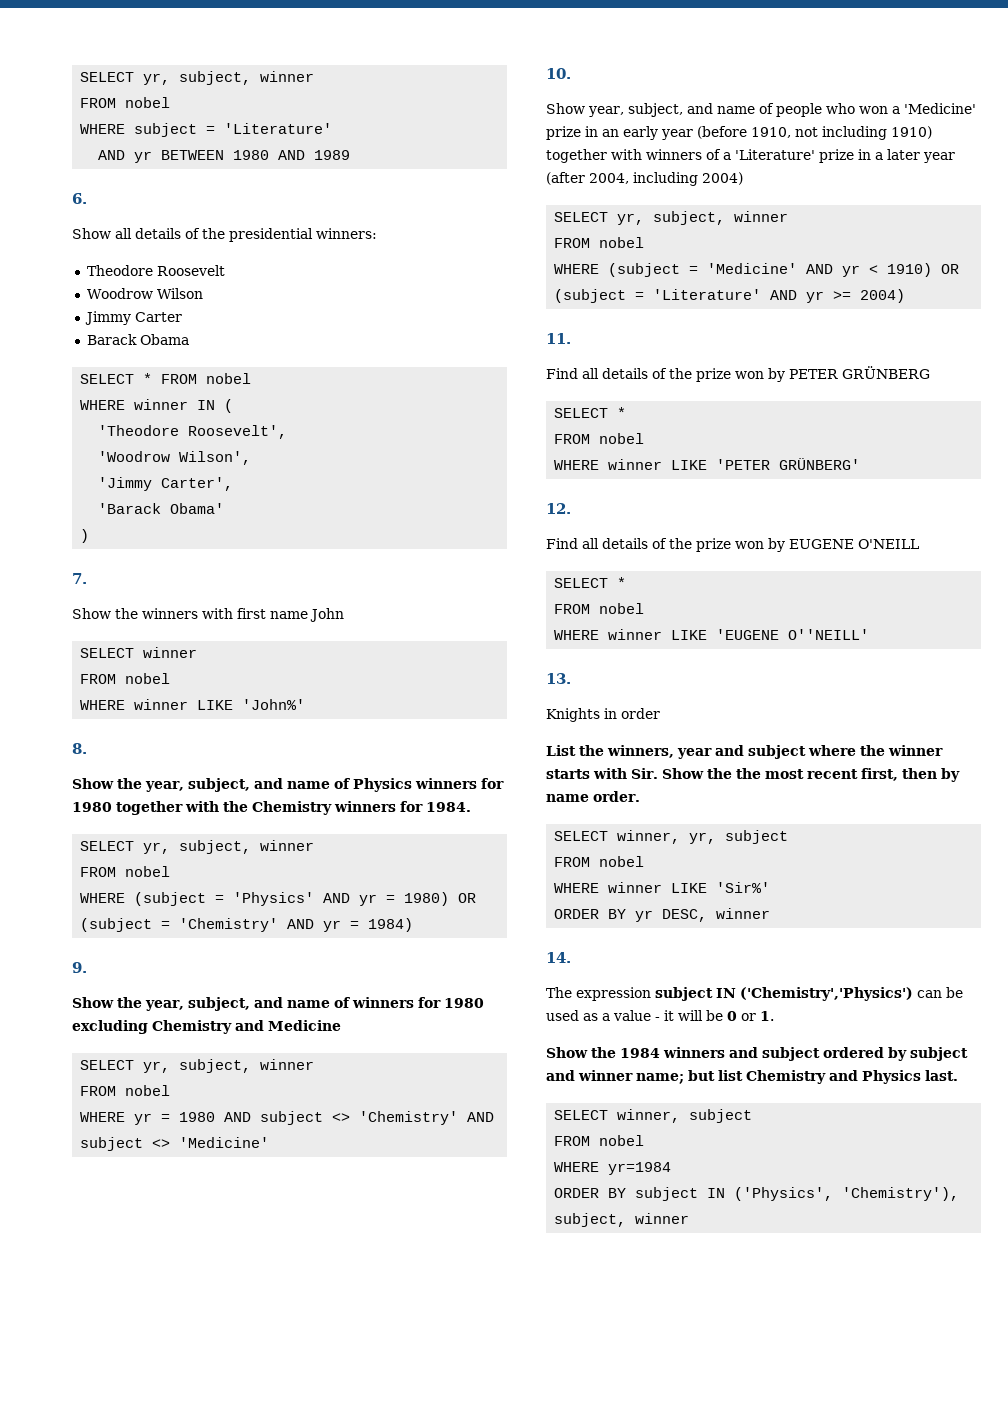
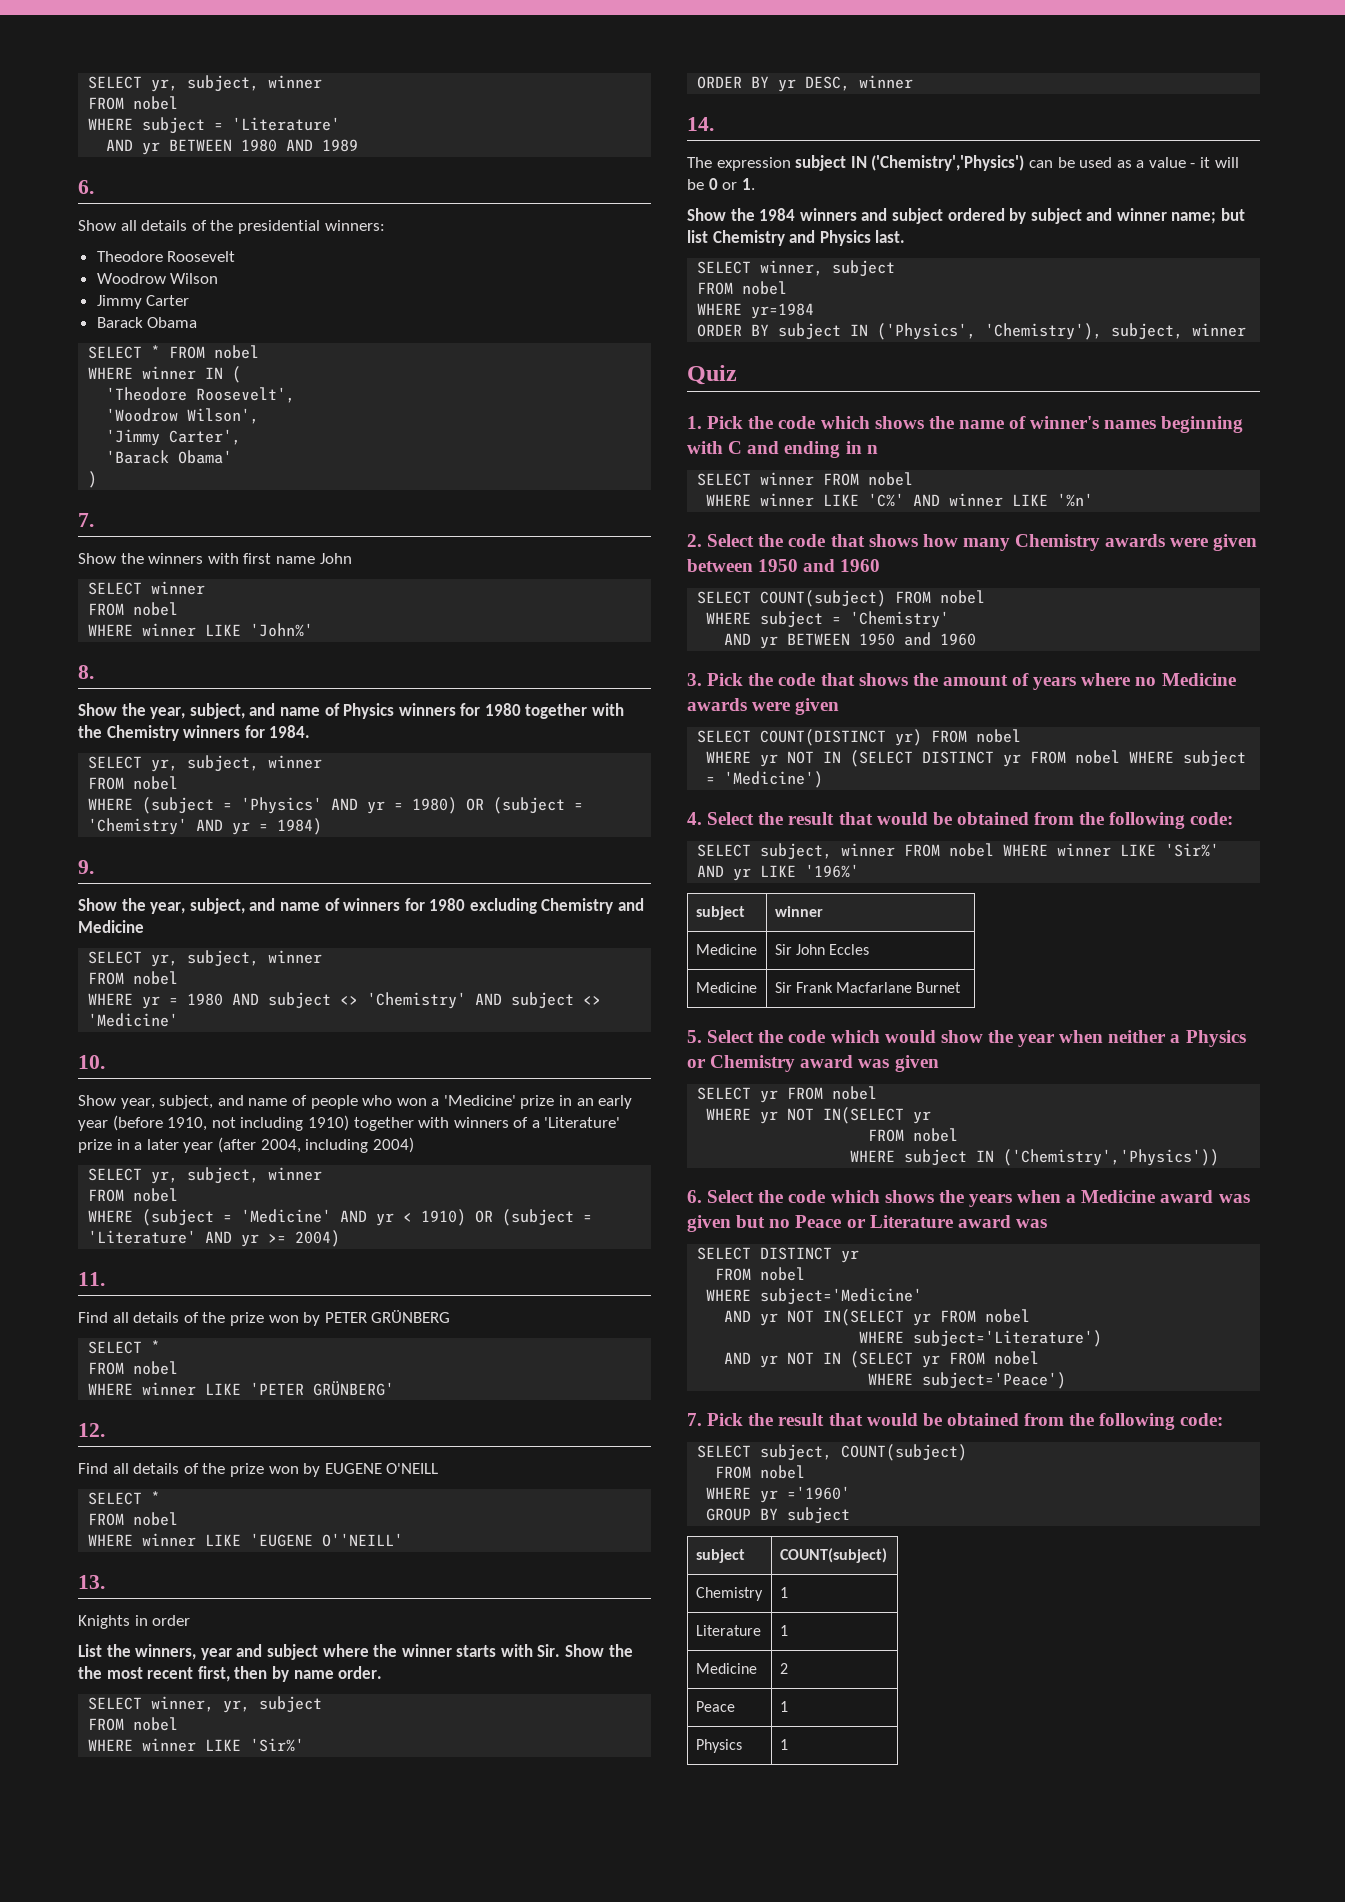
(690, 1218) none -> [687,365,737,385] [687,416,1244,433] [687,441,878,458] [697,472,914,486] [706,493,1094,507] [687,534,1258,551] [687,559,881,572] [697,590,986,607] [706,611,950,628] [724,632,977,649] [687,673,1236,690] [687,698,840,715] [697,729,1022,746] [706,750,1247,767] [706,771,824,788] [687,812,1234,829] [697,843,1220,860] [697,864,860,881] [695,906,745,920] [774,906,823,917] [695,944,757,955] [774,944,870,955] [695,982,757,993] [774,982,962,993] [687,1030,1246,1047] [687,1055,939,1072] [697,1086,878,1103] [706,1107,932,1124] [868,1128,959,1142] [850,1149,1220,1166] [687,1190,1250,1207] [687,1215,1047,1232] [697,1247,860,1263] [715,1267,806,1281] [706,1288,923,1305] [724,1309,1031,1326] [859,1330,1103,1347] [724,1351,1040,1368] [868,1372,1067,1389] [687,1413,1224,1430] [697,1444,968,1461] [715,1465,806,1479] [706,1486,851,1503] [706,1507,851,1524] [695,1549,745,1563] [779,1548,887,1563] [695,1587,763,1601] [779,1587,788,1598] [695,1625,761,1636] [779,1625,788,1636] [695,1663,757,1674] [779,1663,788,1674] [695,1701,735,1712] [779,1701,788,1712] [695,1739,742,1753] [779,1739,788,1750] // Quiz // 1. Pick the code which shows the name of winner's names beginning with C and ending in n // SELECT winner FROM nobel // WHERE winner LIKE 'C%' AND winner LIKE '%n' // 2. Select the code that shows how many Chemistry awards were given between 1950 and 1960 // SELECT COUNT(subject) FROM nobel // WHERE subject = 'Chemistry' // AND yr BETWEEN 1950 and 1960 // 3. Pick the code that shows the amount of years where no Medicine awards were given // SELECT COUNT(DISTINCT yr) FROM nobel // WHERE yr NOT IN (SELECT DISTINCT yr FROM nobel WHERE subject = 'Medicine') // 4. Select the result that would be obtained from the following code: // SELECT subject, winner FROM nobel WHERE winner LIKE 'Sir%' AND yr LIKE '196%' // subject | winner // Medicine | Sir John Eccles // Medicine | Sir Frank Macfarlane Burnet // 5. Select the code which would show the year when neither a Physics or Chemistry award was given // SELECT yr FROM nobel // WHERE yr NOT IN(SELECT yr // FROM nobel // WHERE subject IN ('Chemistry','Physics')) // 6. Select the code which shows the years when a Medicine award was given but no Peace or Literature award was // SELECT DISTINCT yr // FROM nobel // WHERE subject='Medicine' // AND yr NOT IN(SELECT yr FROM nobel // WHERE subject='Literature') // AND yr NOT IN (SELECT yr FROM nobel // WHERE subject='Peace') // 7. Pick the result that would be obtained from the following code: // SELECT subject, COUNT(subject) // FROM nobel // WHERE yr ='1960' // GROUP BY subject // subject | COUNT(subject) // Chemistry | 1 // Literature | 1 // Medicine | 2 // Peace | 1 // Physics | 1

